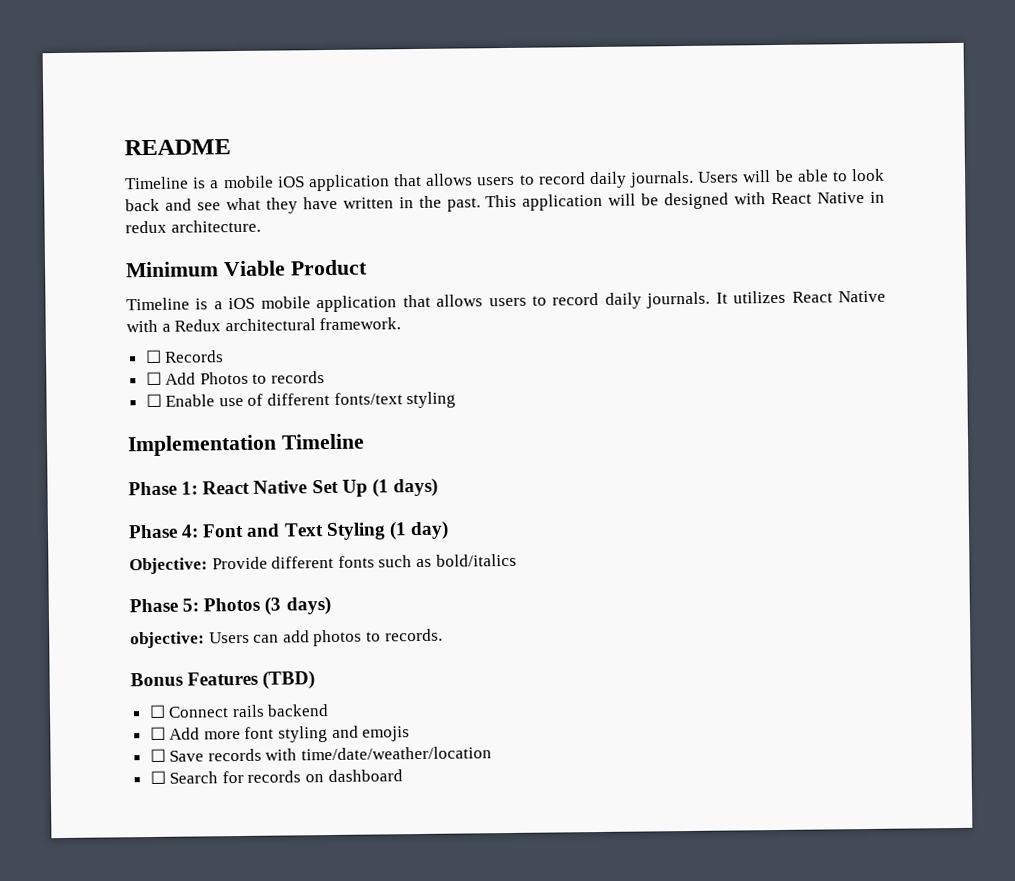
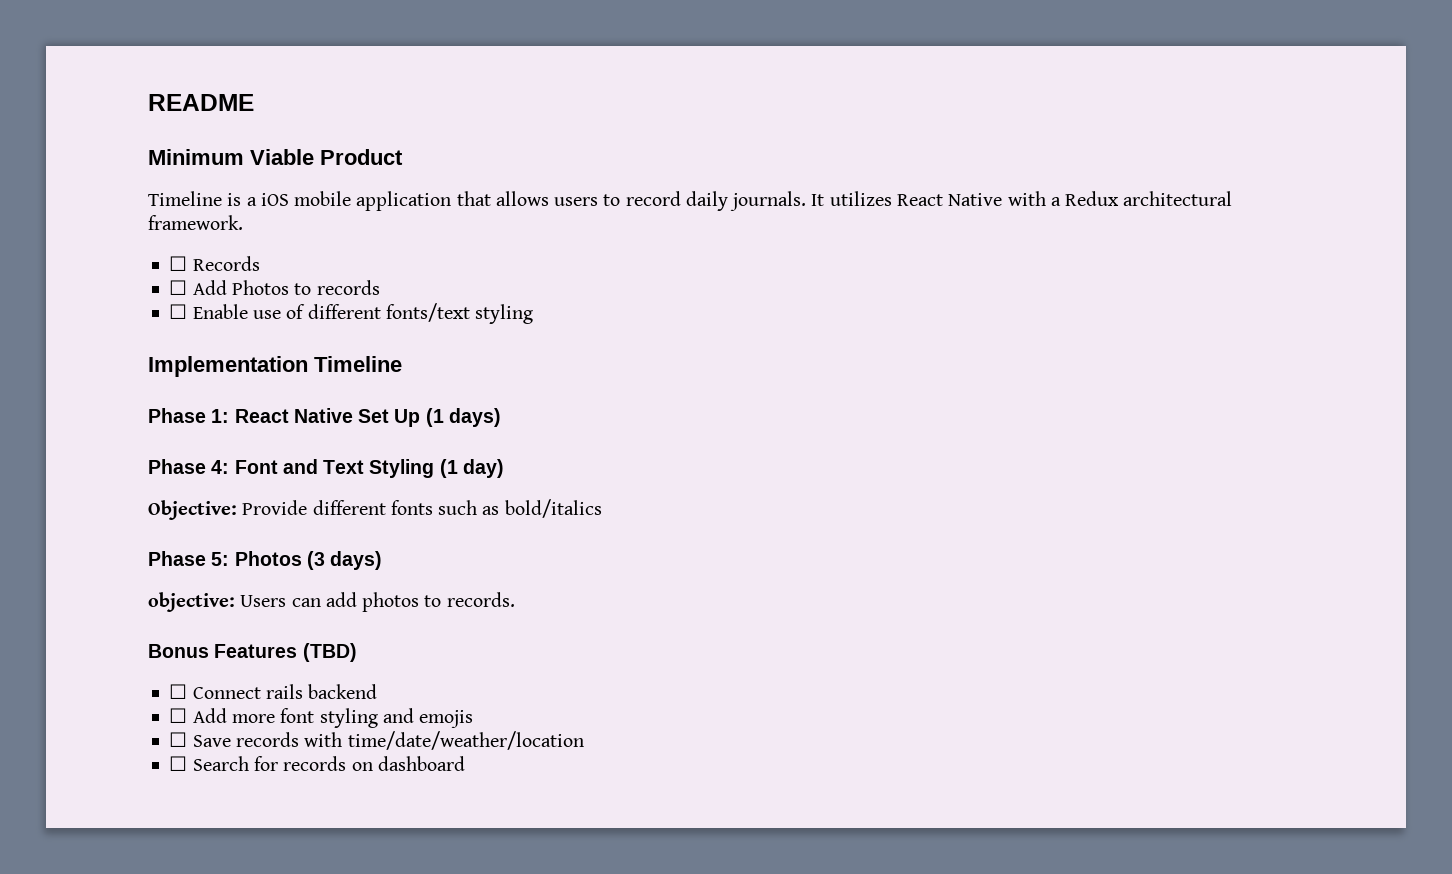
[125,168,885,192] [125,191,886,214] [125,219,261,234] // Timeline is a mobile iOS application that allows users to record daily journals. Users will be able to look back and see what they have written in the past. This application will be designed with React Native in redux architecture. -> (254, 102) none

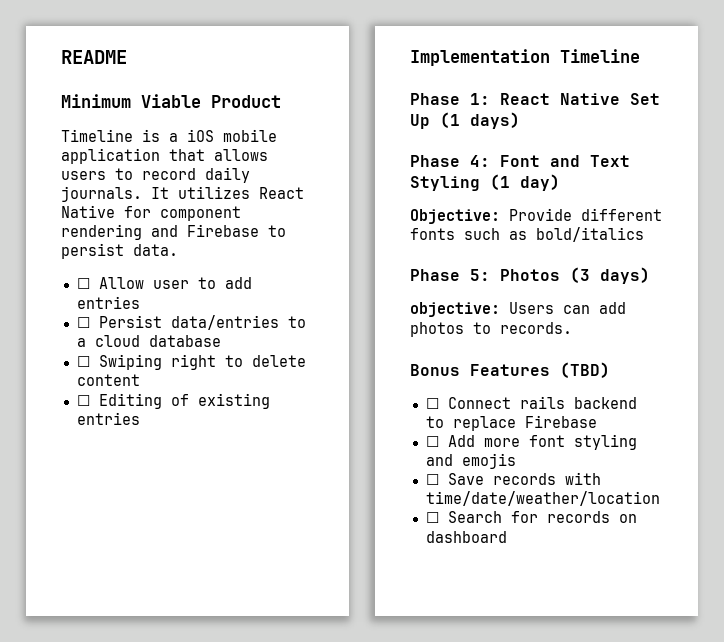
[1007,191,1233,206] [148,215,243,230] [169,256,260,271] [169,280,380,295] [169,303,534,324] with a Redux architectural framework. // ☐ Records // ☐ Add Photos to records // ☐ Enable use of different fonts/text styling -> [124,206,241,221] [61,224,286,240] [61,243,178,259] [76,277,252,289] [76,296,140,309] [76,315,306,330] [76,335,221,347] [76,354,306,370] [76,374,140,386] [76,393,270,409] [76,412,140,425] for component rendering and Firebase to persist data. // ☐ Allow user to add entries // ☐ Persist data/entries to a cloud database // ☐ Swiping right to delete content // ☐ Editing of existing entries
(378, 691) none -> [425,415,597,431] to replace Firebase

